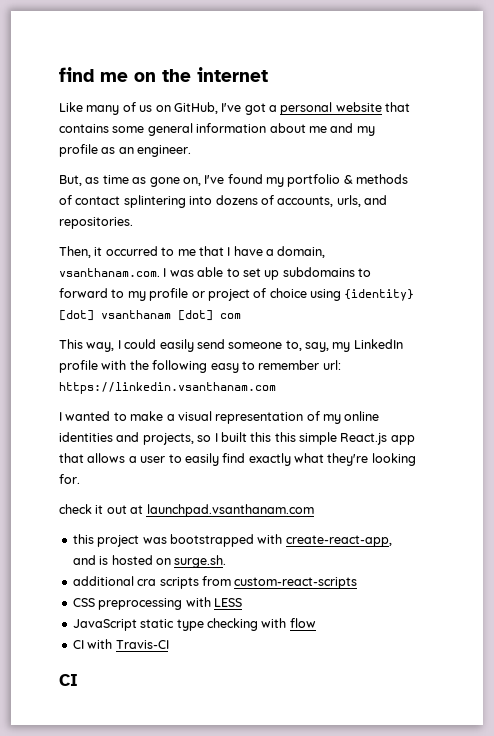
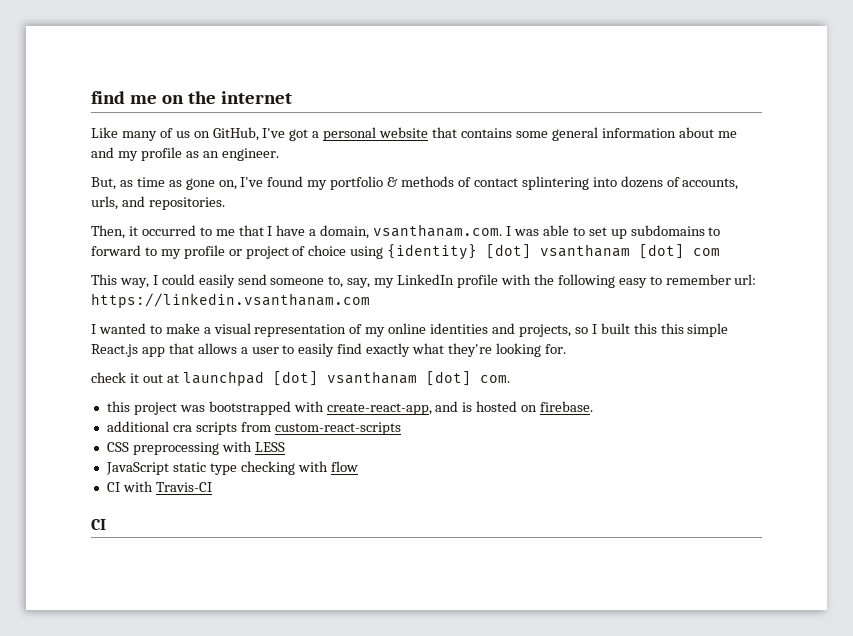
[146,504,314,517] launchpad.vsanthanam.com -> [182,371,510,386] launchpad [dot] vsanthanam [dot] com.
[174,555,227,568] surge.sh. -> [540,401,594,412] firebase.

